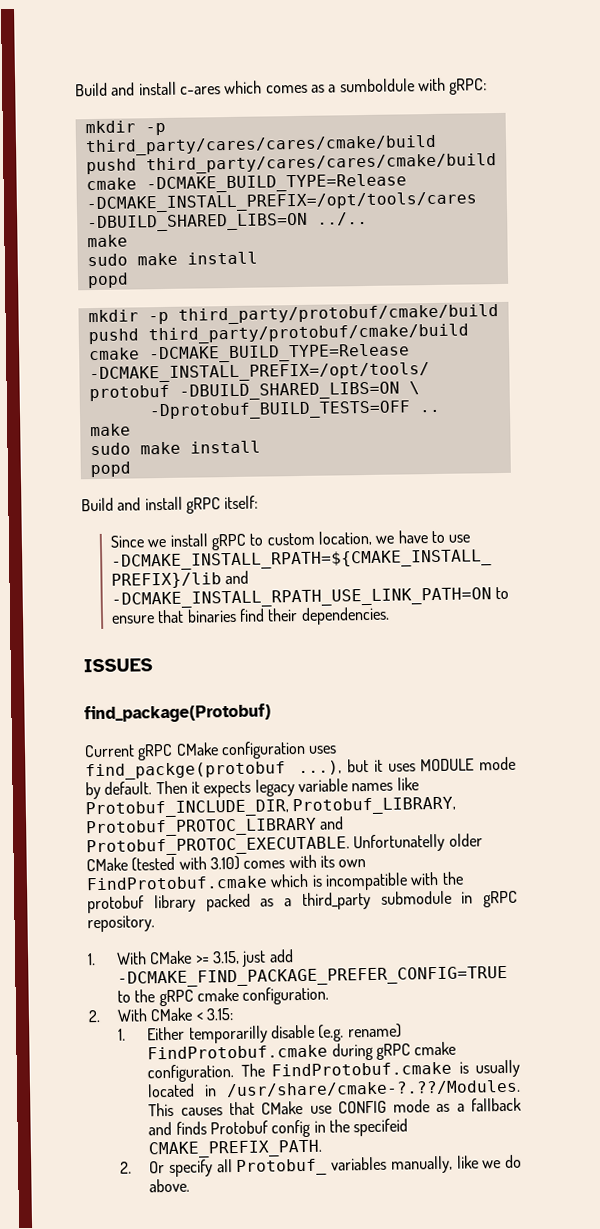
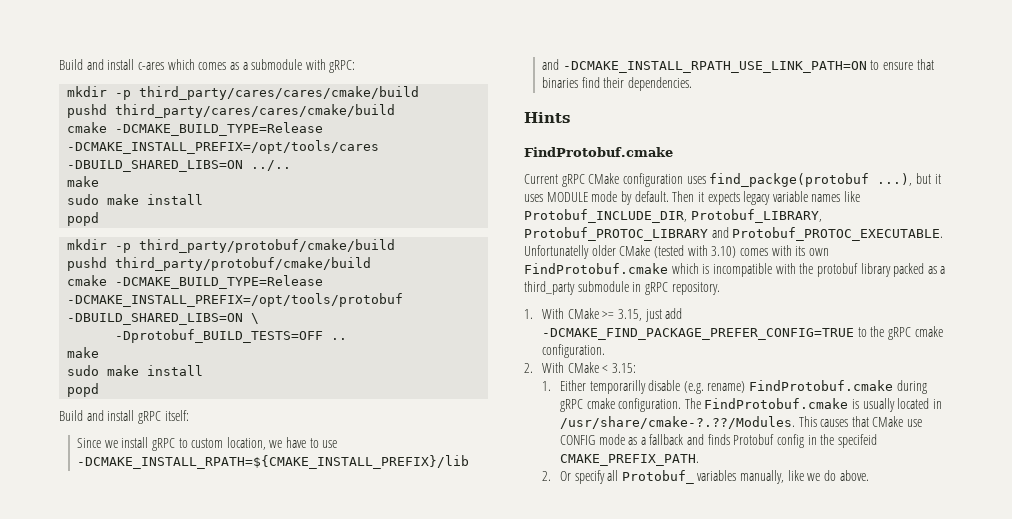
[339,78,415,93] sumboldule -> [251,59,303,70] submodule
[83,658,153,673] [84,703,271,724] ISSUES // find_package(Protobuf) -> [524,112,570,123] [524,147,673,157] Hints // FindProtobuf.cmake

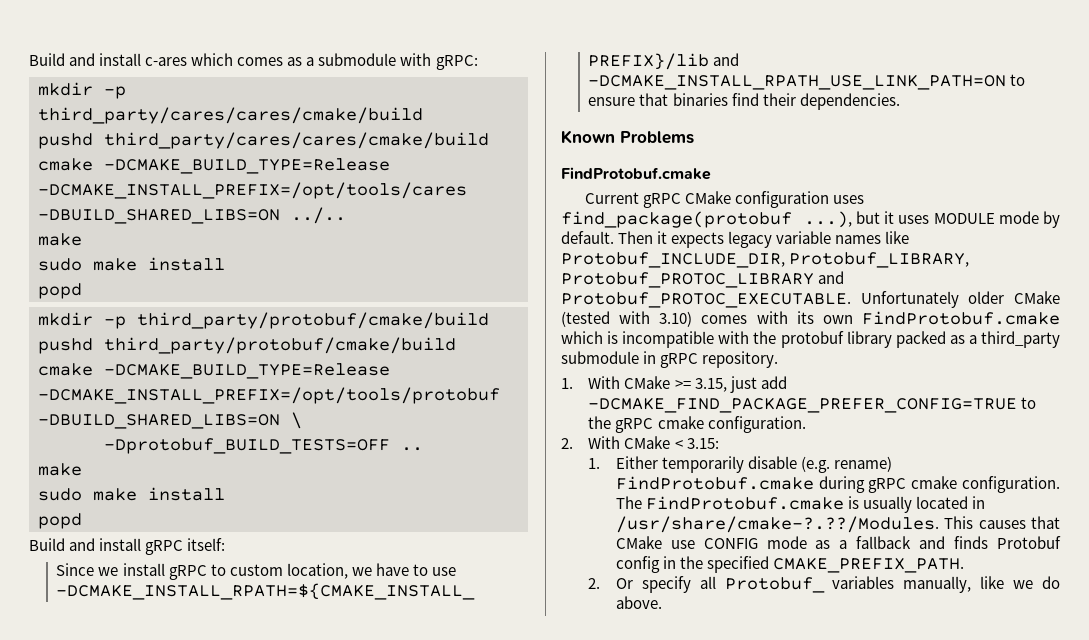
[524,112,570,123] Hints -> [561,130,694,144] Known Problems
[709,173,870,187] find_packge(protobuf -> [561,211,792,228] find_package(protobuf
[524,245,589,259] Unfortunatelly -> [860,291,959,308] Unfortunately
[589,380,646,394] temporarilly -> [661,456,744,473] temporarily
[837,434,877,448] specifeid -> [707,556,770,573] specified

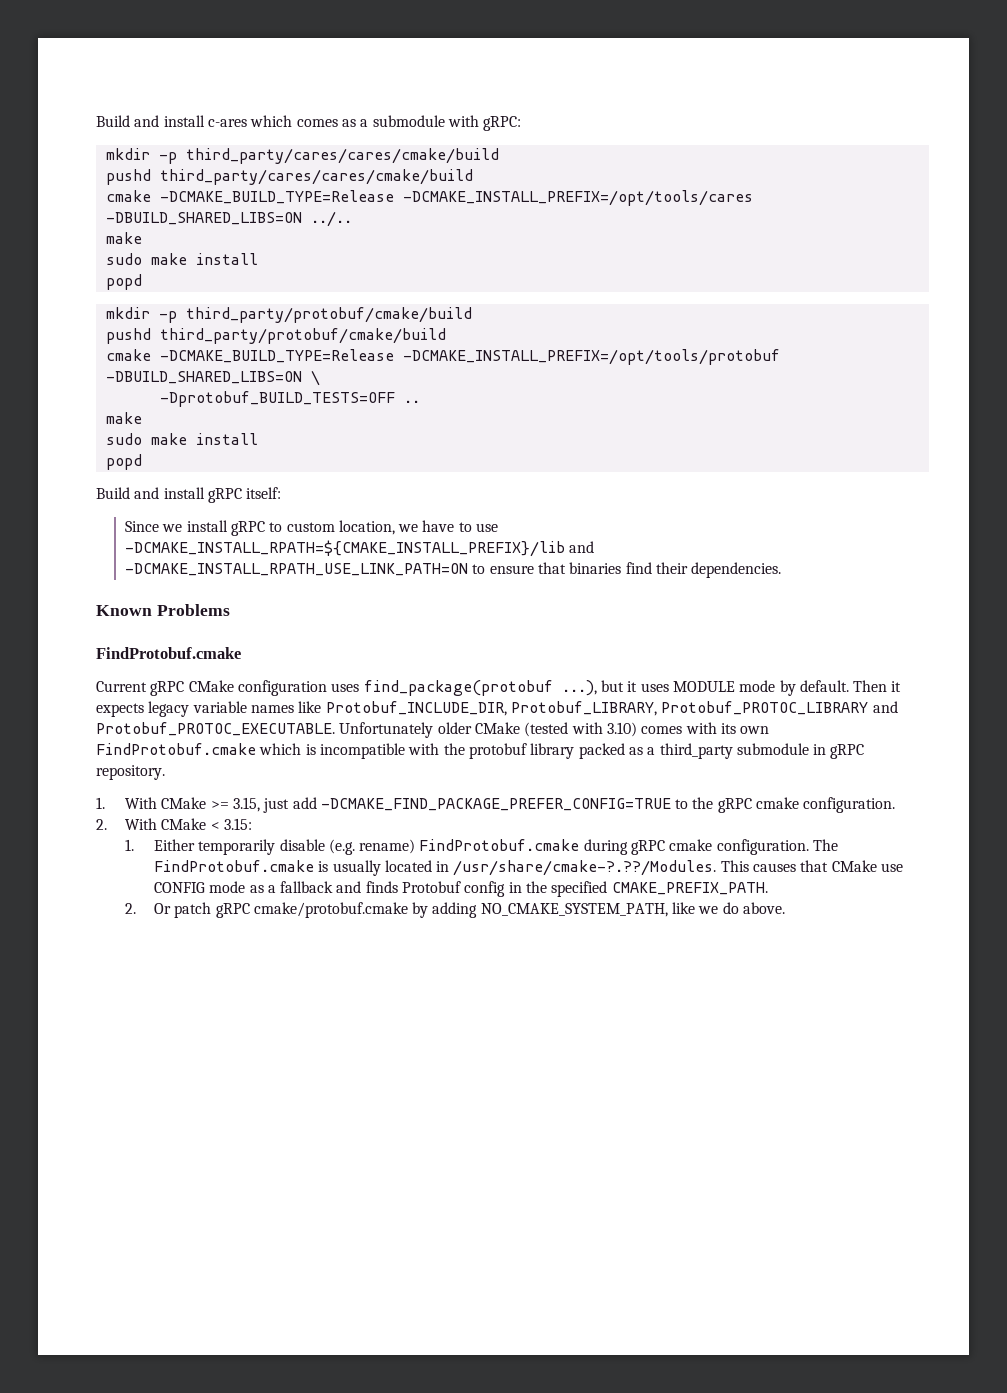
[641,576,972,593] specify all Protobuf_ variables manually, -> [174,902,668,918] patch gRPC cmake/protobuf.cmake by adding NO_CMAKE_SYSTEM_PATH,

